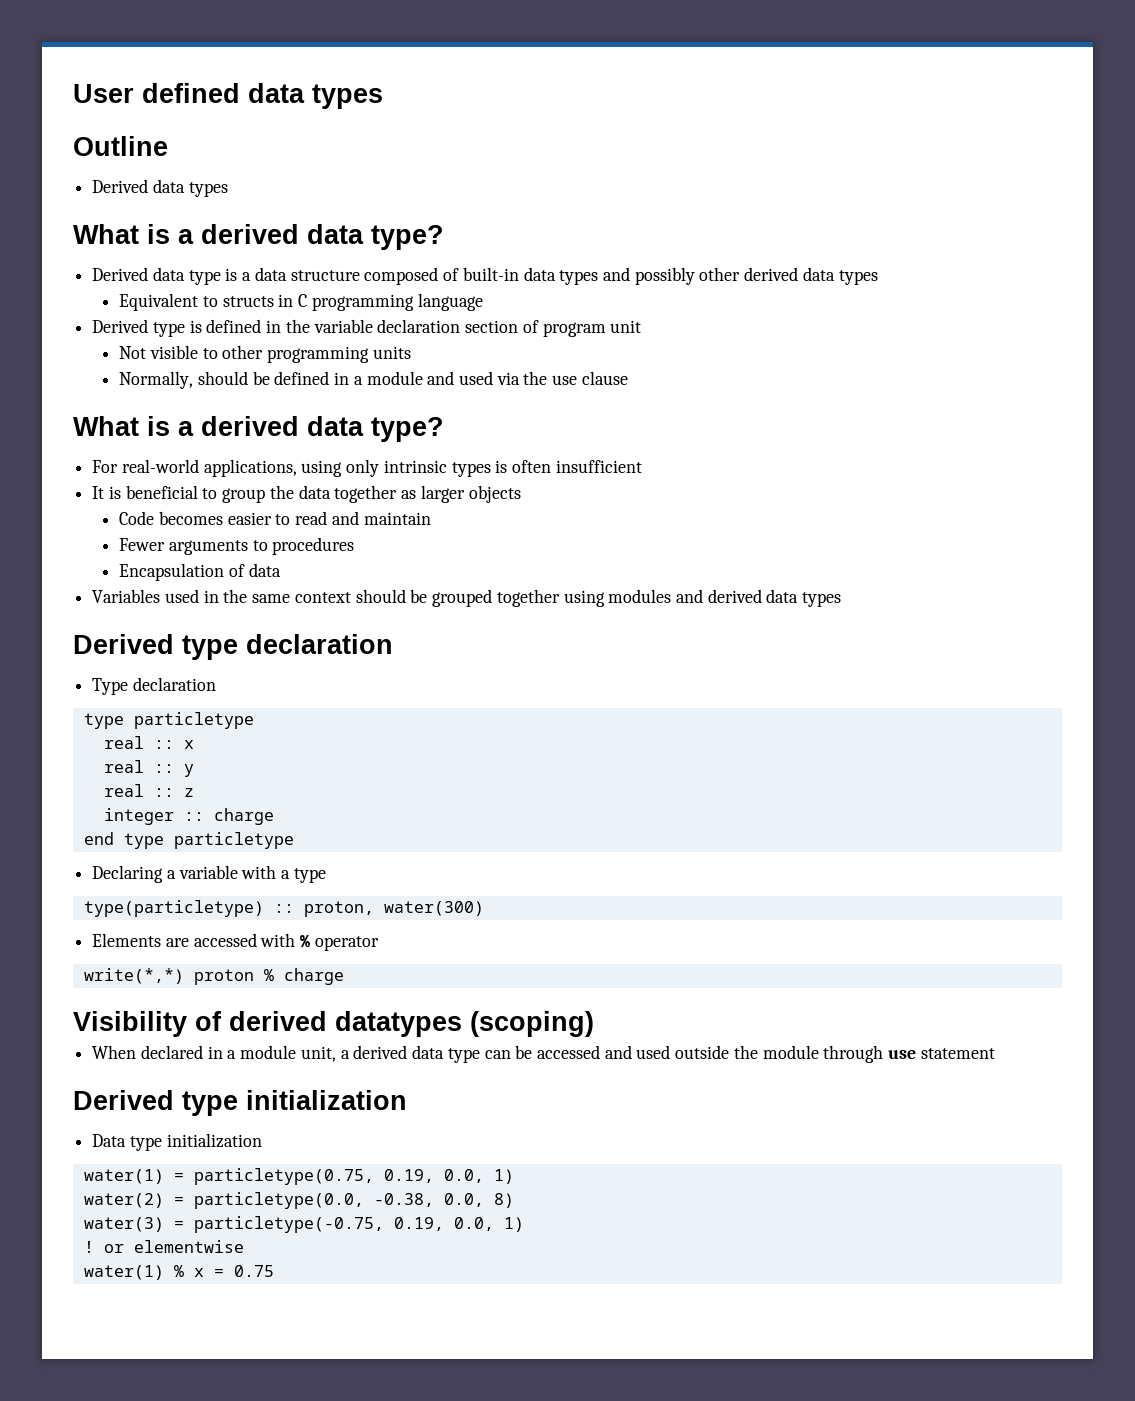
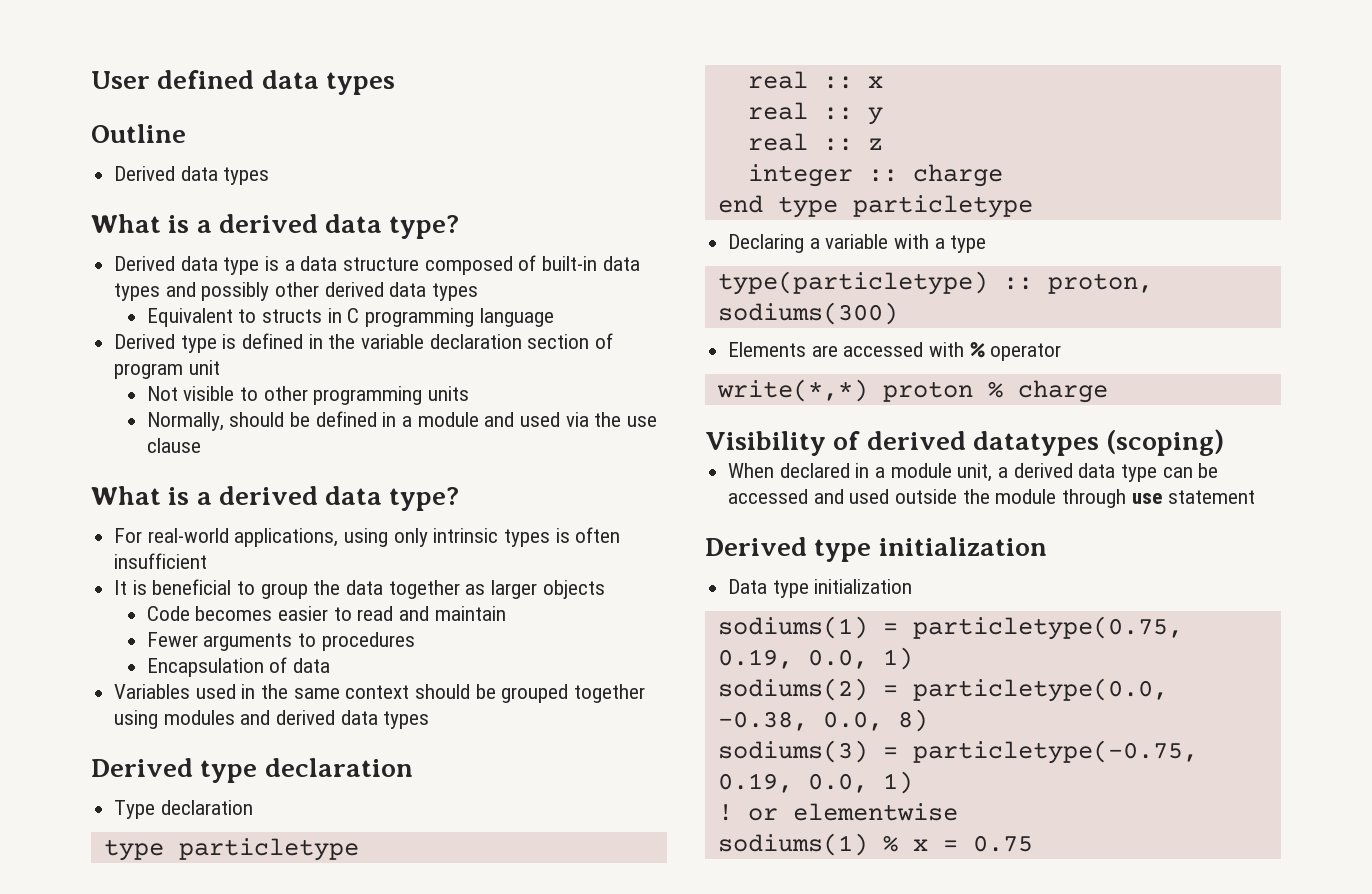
[383,901,484,916] water(300) -> [717,302,898,325] sodiums(300)
[83,1169,164,1184] water(1) -> [717,616,868,639] sodiums(1)
[83,1193,164,1208] water(2) -> [717,678,868,701] sodiums(2)
[83,1217,164,1232] water(3) -> [717,740,868,763] sodiums(3)
[83,1265,164,1280] water(1) -> [717,833,868,856] sodiums(1)

